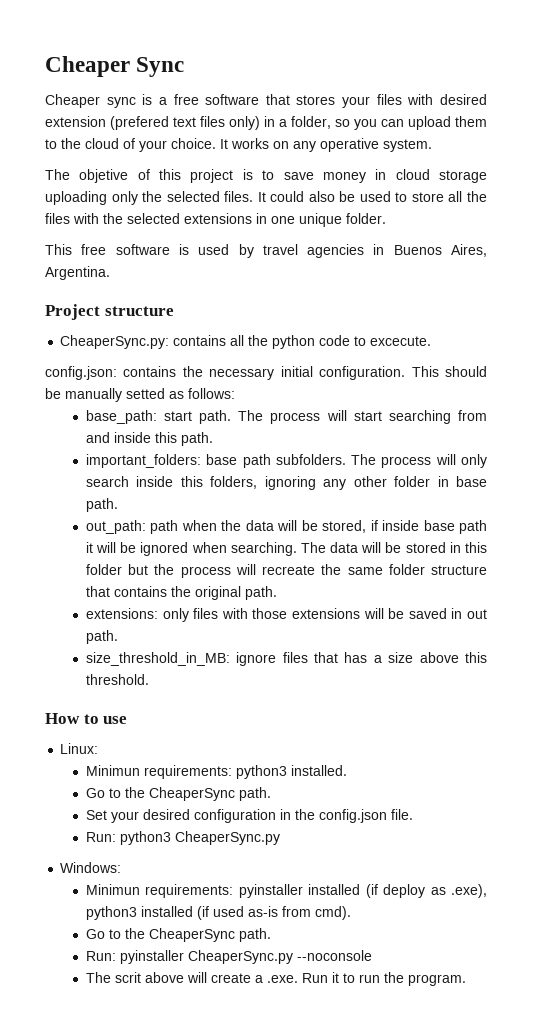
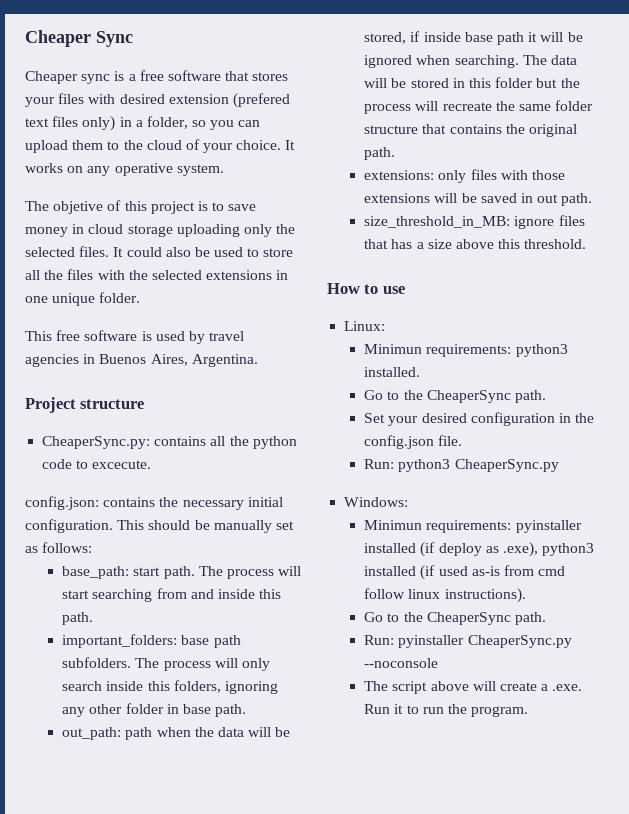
[126,388,165,399] setted -> [275,521,294,530] set
[314,906,351,920] cmd). -> [538,566,566,576] [364,588,526,603] cmd follow linux instructions).
[114,972,141,983] scrit -> [392,681,428,694] script

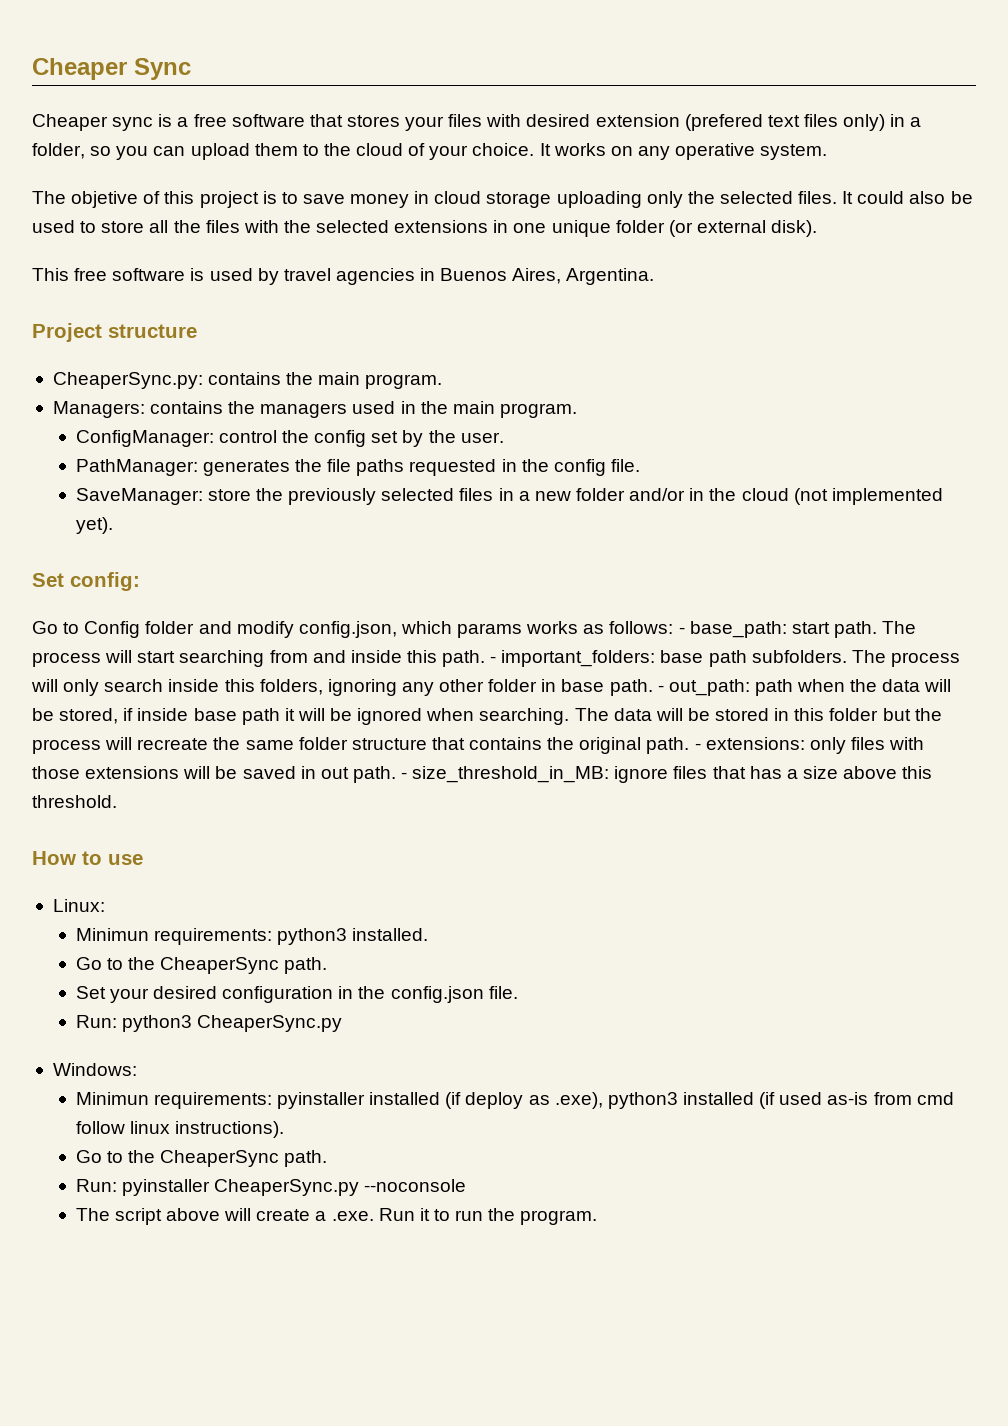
[99,292,141,303] folder. -> [615,220,818,237] folder (or external disk).
[210,436,297,449] [42,459,152,469] [25,496,283,510] [25,519,294,533] all the python code to excecute. // config.json: contains the necessary initial configuration. This should be manually set -> [286,372,443,389] [52,401,577,418] [75,430,504,447] [75,459,640,476] [75,488,943,505] [75,517,113,534] [32,572,140,591] [32,621,579,638] the main program. // Managers: contains the managers used in the main program. // ConfigManager: control the config set by the user. // PathManager: generates the file paths requested in the config file. // SaveManager: store the previously selected files in a new folder and/or in the cloud (not implemented yet). // Set config: // Go to Config folder and modify config.json, which params works
(93, 547) // -> [678,627,685,634] -
(94, 618) // -> [490,656,497,663] -
(247, 710) // -> [657,685,664,692] -
(396, 153) // -> [694,743,701,750] -
(593, 199) // -> [401,772,408,779] -

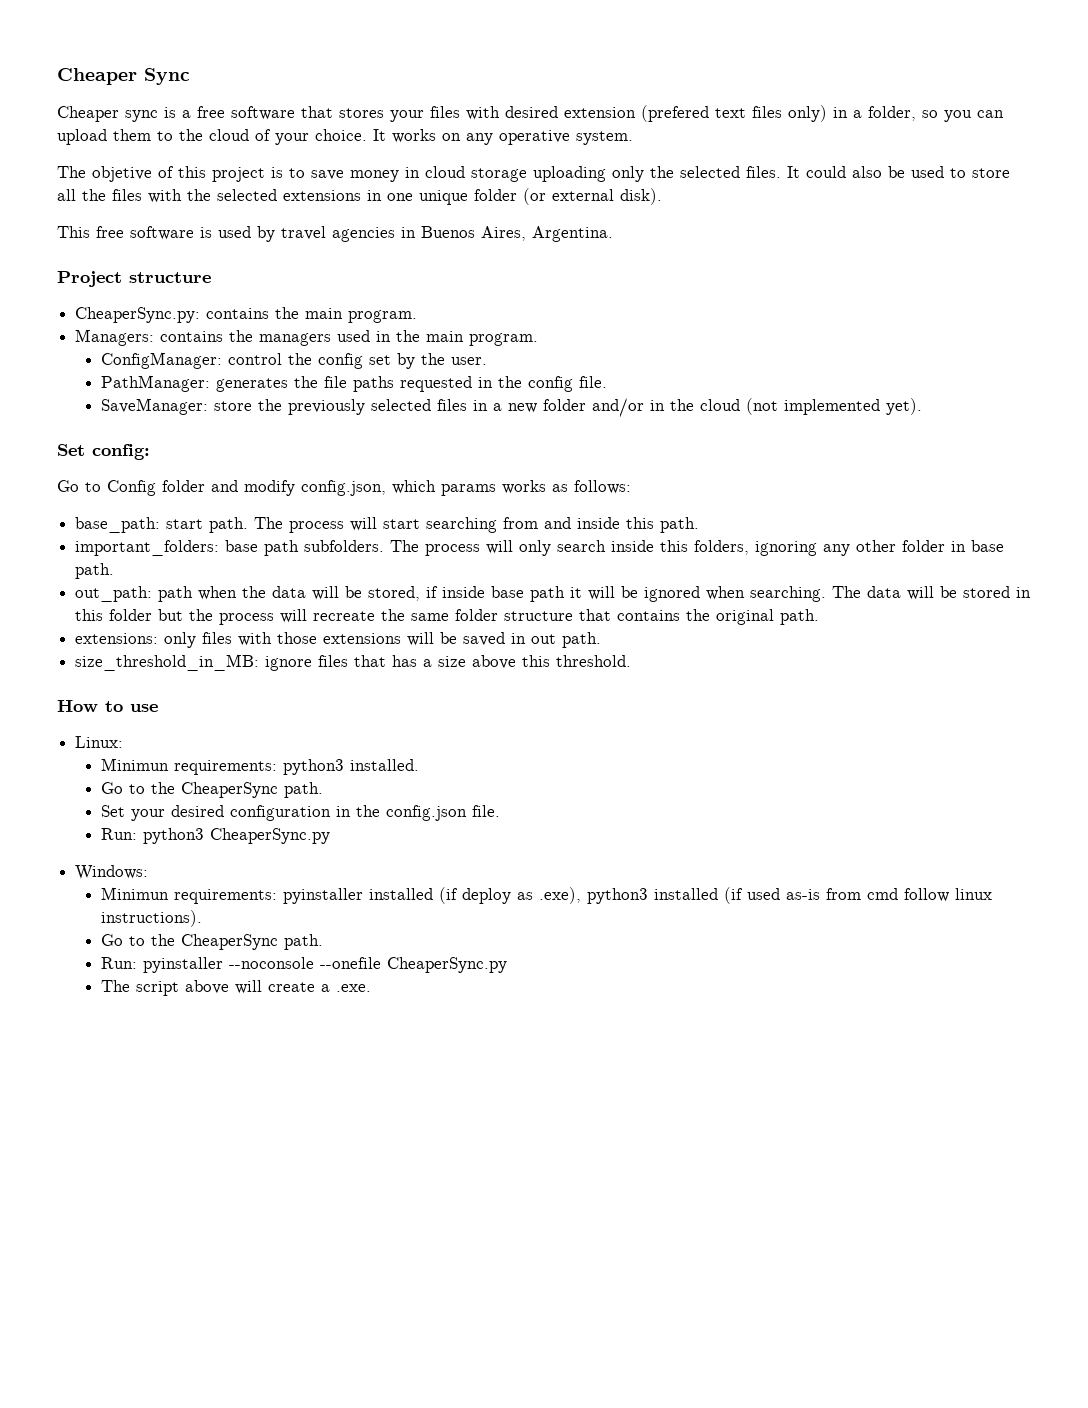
[678,627,685,634] - -> (631, 487) //
[490,656,497,663] - -> (700, 525) //
[657,685,664,692] - -> (115, 571) //
[694,743,701,750] - -> (820, 617) //
[401,772,408,779] - -> (602, 640) //
[214,1179,467,1196] CheaperSync.py --noconsole -> [229,957,508,973] --noconsole --onefile CheaperSync.py
[378,1208,598,1225] Run it to run the program. -> (372, 988) none

